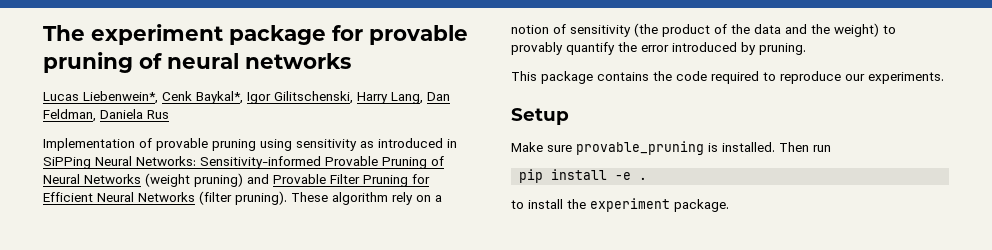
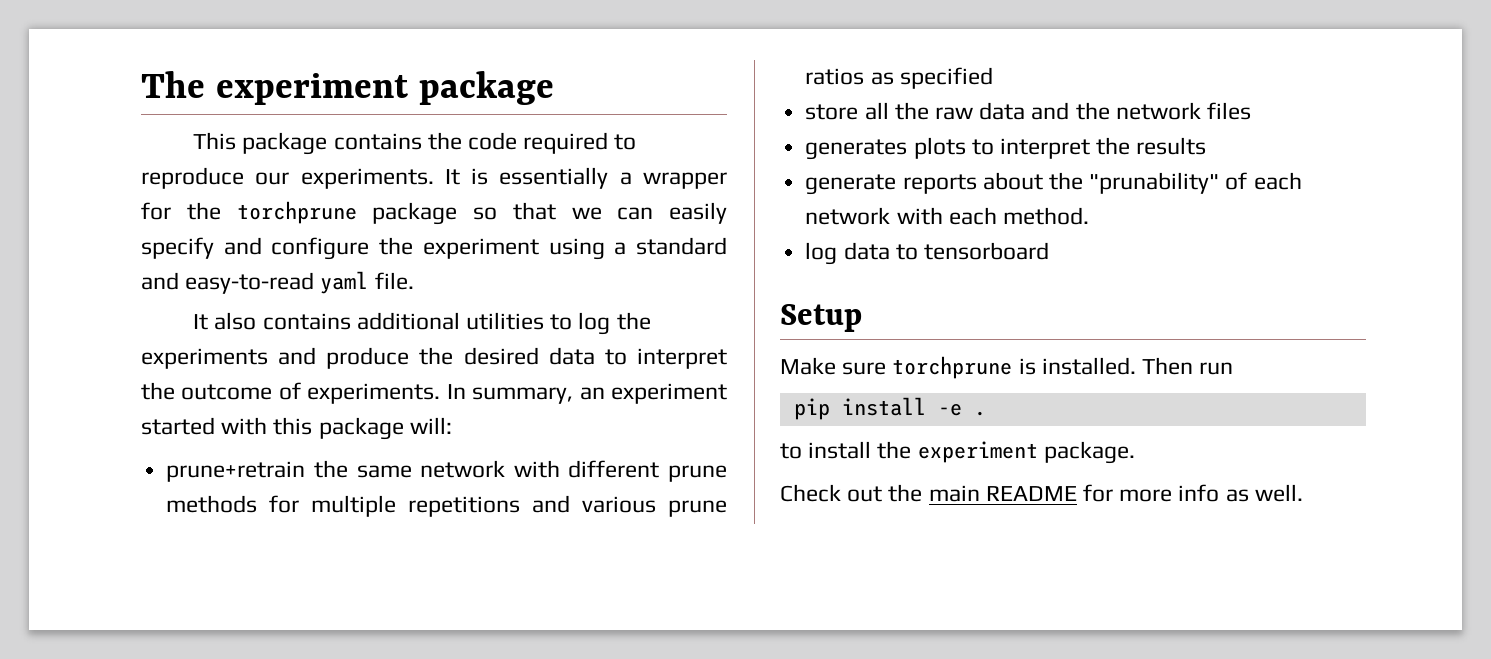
[332,25,468,45] [43,52,351,73] [43,91,450,104] [43,109,169,122] [43,138,457,151] [43,156,444,169] [43,173,430,187] [43,191,442,205] [511,23,896,37] [511,42,806,55] for provable pruning of neural networks // Lucas Liebenwein*, Cenk Baykal*, Igor Gilitschenski, Harry Lang, Dan Feldman, Daniela Rus // Implementation of provable pruning using sensitivity as introduced in SiPPing Neural Networks: Sensitivity-informed Provable Pruning of Neural Networks (weight pruning) and Provable Filter Pruning for Efficient Neural Networks (filter pruning). These algorithm rely on a notion of sensitivity (the product of the data and the weight) to provably quantify the error introduced by pruning. -> (555, 88) none
(944, 78) none -> [444,167,727,189] [141,201,727,225] [141,237,727,260] [141,271,414,294] [193,312,651,335] [141,347,727,369] [141,382,727,404] [141,417,452,440] [166,460,728,482] [166,495,727,517] [805,67,993,89] [805,102,1251,120] [805,137,1207,160] [805,172,1302,195] [805,207,1089,225] [805,242,1049,265] It is essentially a wrapper for the torchprune package so that we can easily specify and configure the experiment using a standard and easy-to-read yaml file. // It also contains additional utilities to log the experiments and produce the desired data to interpret the outcome of experiments. In summary, an experiment started with this package will: // prune+retrain the same network with different prune methods for multiple repetitions and various prune ratios as specified // store all the raw data and the network files // generates plots to interpret the results // generate reports about the "prunability" of each network with each method. // log data to tensorboard
[576,141,704,155] provable_pruning -> [892,356,1013,379] torchprune
(729, 205) none -> [780,484,1303,502] // Check out the main README for more info as well.

